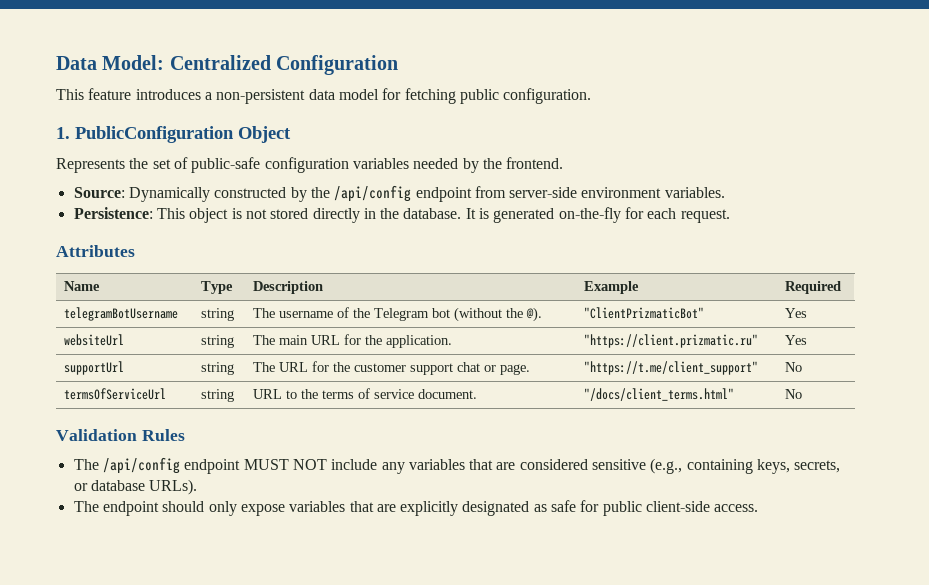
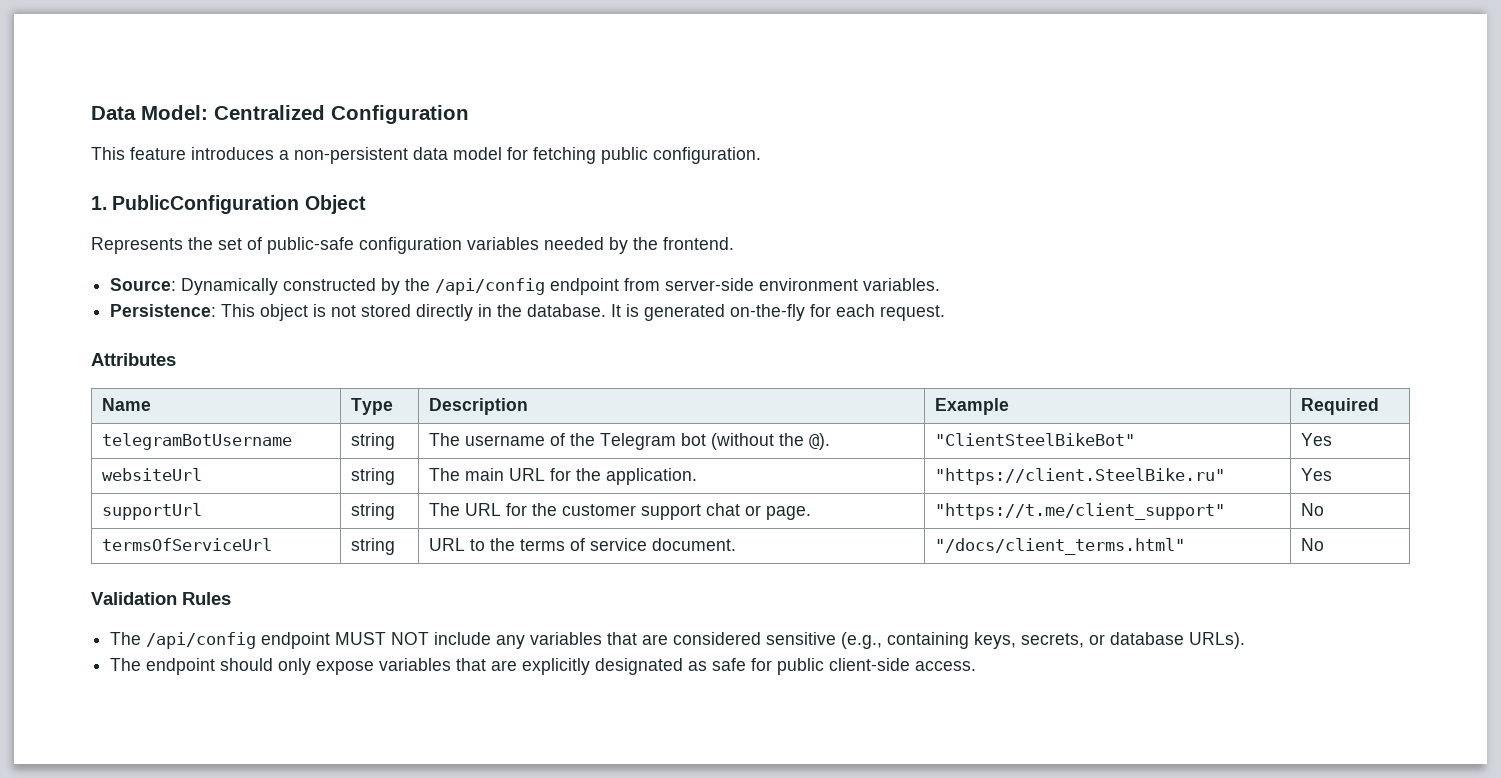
[583,307,704,319] "ClientPrizmaticBot" -> [935,433,1136,446] "ClientSteelBikeBot"
[583,334,758,348] "https://client.prizmatic.ru" -> [935,468,1226,485] "https://client.SteelBike.ru"

